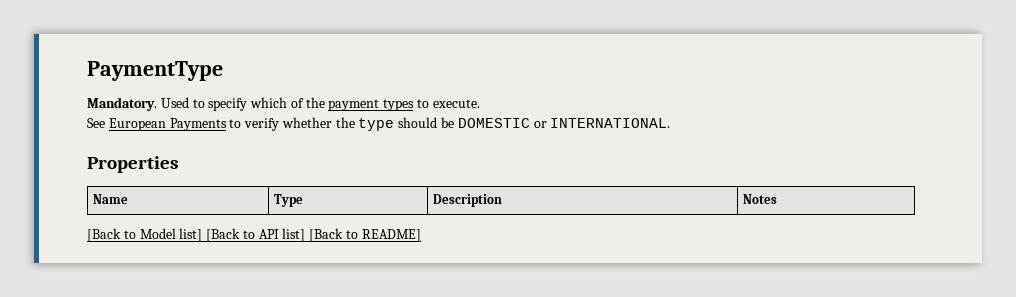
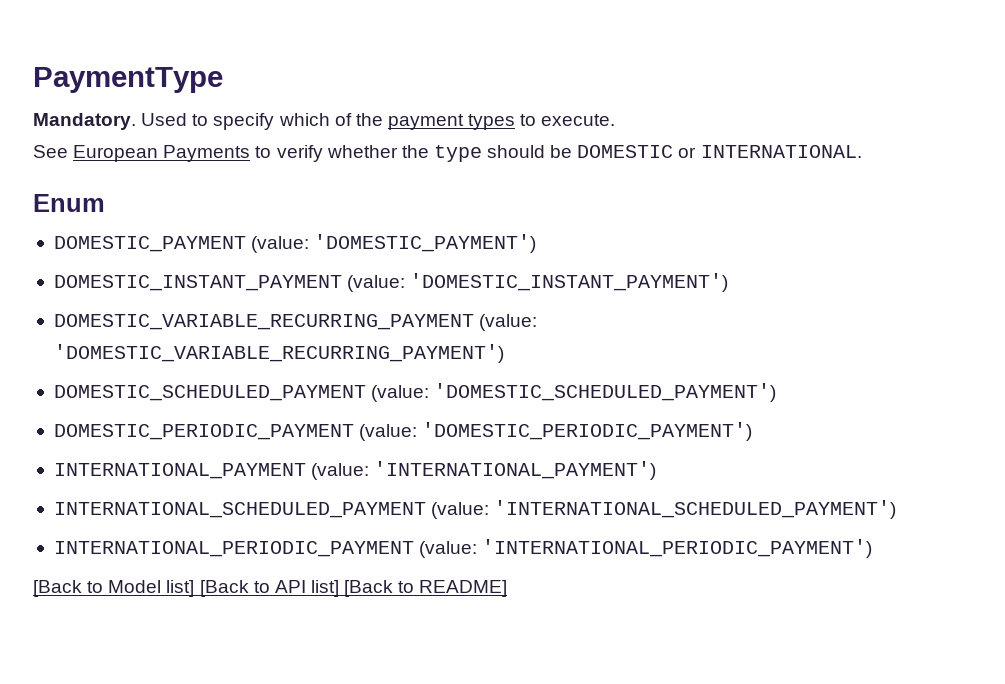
[87,156,178,173] [93,194,129,204] [274,194,304,207] [433,194,503,207] [743,194,778,204] Properties // Name | Type | Description | Notes -> [33,194,105,212] [53,234,537,253] [53,273,729,292] [53,314,538,331] [53,344,504,363] [53,383,777,402] [53,422,753,441] [53,461,657,480] [53,500,897,519] [53,539,873,558] Enum // DOMESTIC_PAYMENT (value: 'DOMESTIC_PAYMENT') // DOMESTIC_INSTANT_PAYMENT (value: 'DOMESTIC_INSTANT_PAYMENT') // DOMESTIC_VARIABLE_RECURRING_PAYMENT (value: 'DOMESTIC_VARIABLE_RECURRING_PAYMENT') // DOMESTIC_SCHEDULED_PAYMENT (value: 'DOMESTIC_SCHEDULED_PAYMENT') // DOMESTIC_PERIODIC_PAYMENT (value: 'DOMESTIC_PERIODIC_PAYMENT') // INTERNATIONAL_PAYMENT (value: 'INTERNATIONAL_PAYMENT') // INTERNATIONAL_SCHEDULED_PAYMENT (value: 'INTERNATIONAL_SCHEDULED_PAYMENT') // INTERNATIONAL_PERIODIC_PAYMENT (value: 'INTERNATIONAL_PERIODIC_PAYMENT')

